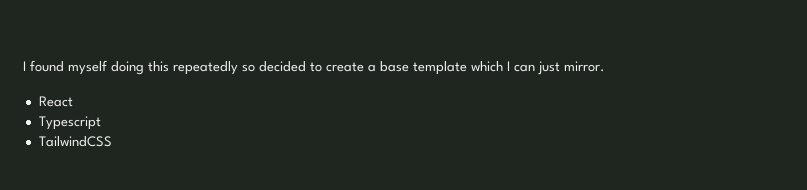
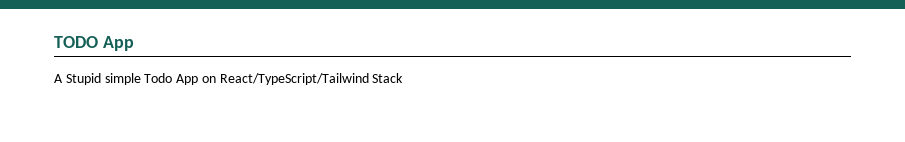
[23,60,605,75] [38,96,73,107] [38,116,101,130] [38,136,112,147] I found myself doing this repeatedly so decided to create a base template which I can just mirror. // React // Typescript // TailwindCSS -> [54,36,134,51] [54,73,404,85] TODO App // A Stupid simple Todo App on React/TypeScript/Tailwind Stack

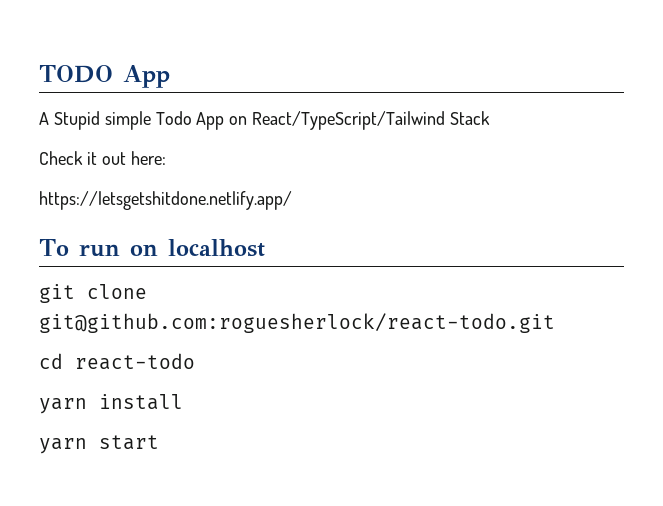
(404, 78) none -> [39,151,166,165] [39,191,292,210] [39,239,265,257] [39,284,147,303] [39,313,555,333] [39,353,195,370] [39,394,183,414] [39,435,159,454] // Check it out here: // https://letsgetshitdone.netlify.app/ // To run on localhost // git clone git@github.com:roguesherlock/react-todo.git // cd react-todo // yarn install // yarn start

